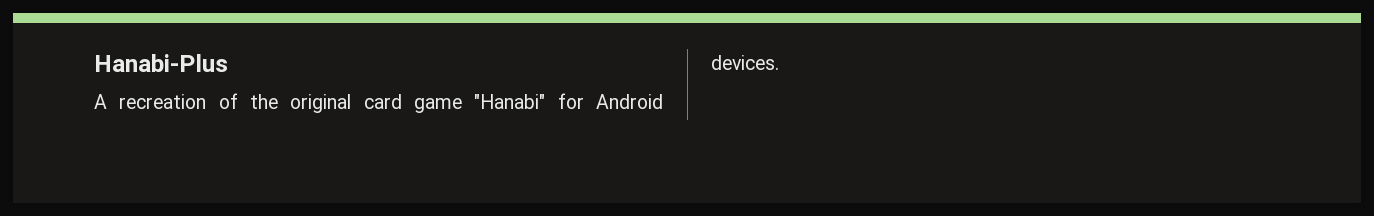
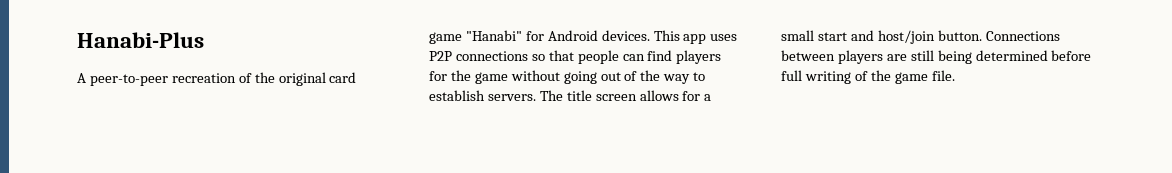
(107, 101) none -> [89,74,168,86] peer-to-peer
(779, 62) none -> [653,30,738,44] [429,50,722,64] [429,70,706,84] [429,90,712,101] [781,30,1060,44] [781,50,1092,64] [781,70,955,84] This app uses P2P connections so that people can find players for the game without going out of the way to establish servers. The title screen allows for a small start and host/join button. Connections between players are still being determined before full writing of the game file.

